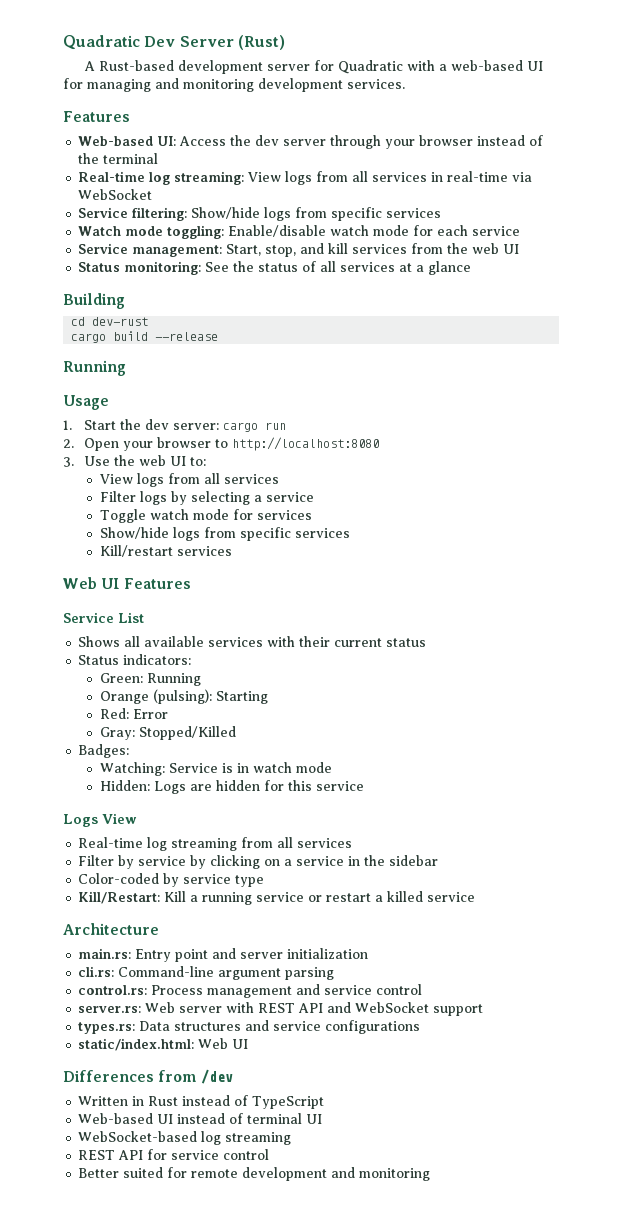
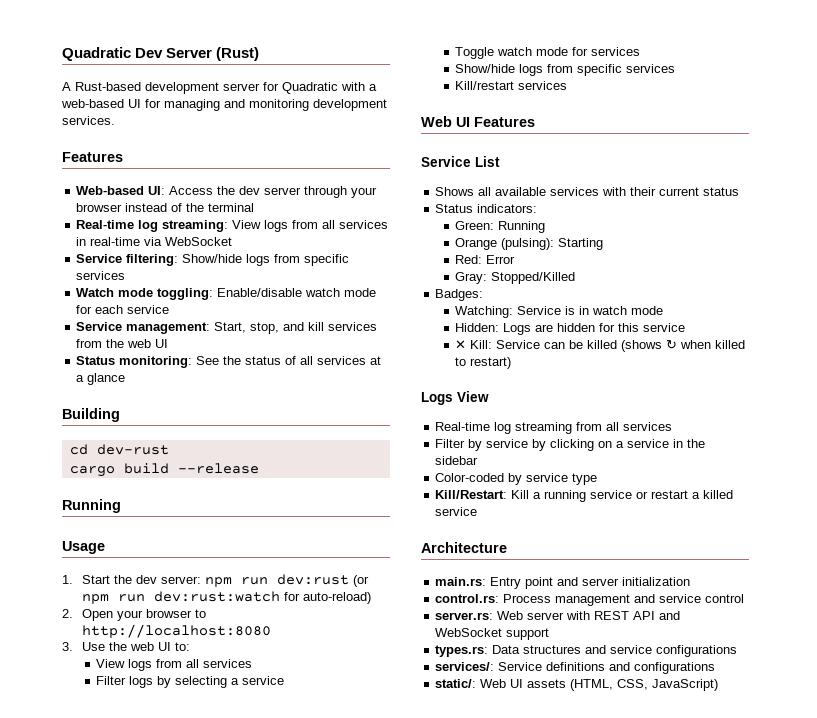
[223,422,287,432] cargo run -> [204,574,369,587] [81,591,371,604] npm run dev:rust (or npm run dev:rust:watch for auto-reload)
(364, 786) none -> [455,340,746,352] [455,357,512,369] // ✕ Kill: Service can be killed (shows ↻ when killed to restart)
[78,966,335,980] // cli.rs: Command-line argument parsing -> (691, 581) none
[78,1038,249,1051] [63,1069,234,1084] [78,1095,325,1109] [78,1113,323,1124] [78,1131,292,1145] [78,1149,270,1160] [78,1167,431,1181] static/index.html: Web UI // Differences from /dev // Written in Rust instead of TypeScript // Web-based UI instead of terminal UI // WebSocket-based log streaming // REST API for service control // Better suited for remote development and monitoring -> [435,662,716,674] [435,679,719,691] services/: Service definitions and configurations // static/: Web UI assets (HTML, CSS, JavaScript)

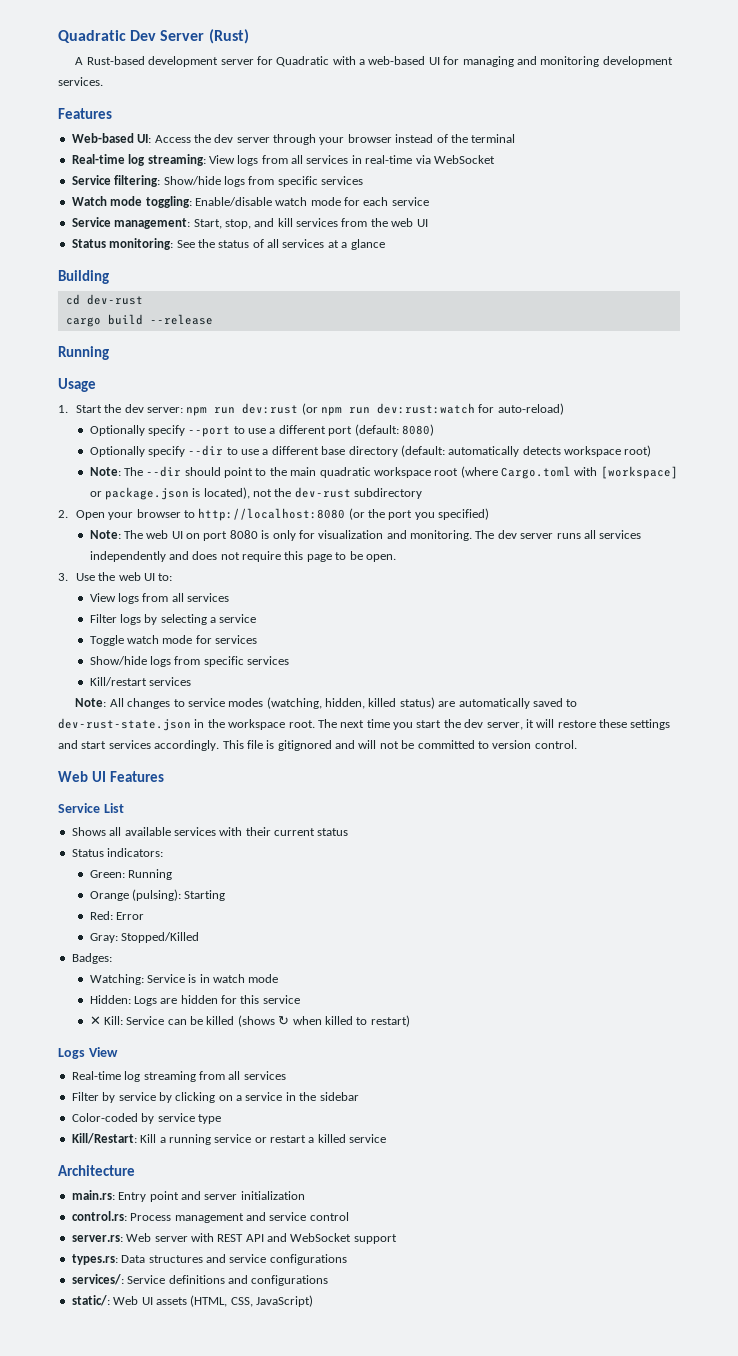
(371, 598) none -> [89,424,434,437] [89,445,652,457] [89,466,678,479] [89,487,423,500] // Optionally specify --port to use a different port (default: 8080) // Optionally specify --dir to use a different base directory (default: automatically detects workspace root) // Note: The --dir should point to the main quadratic workspace root (where Cargo.toml with [workspace] or package.json is located), not the dev-rust subdirectory
(271, 631) none -> [348,508,490,520] [89,530,642,541] [89,551,396,562] (or the port you specified) // Note: The web UI on port 8080 is only for visualization and monitoring. The dev server runs all services independently and does not require this page to be open.
(568, 85) none -> [75,697,578,709] [58,718,671,731] [58,740,577,751] // Note: All changes to service modes (watching, hidden, killed status) are automatically saved to dev-rust-state.json in the workspace root. The next time you start the dev server, it will restore these settings and start services accordingly. This file is gitignored and will not be committed to version control.

